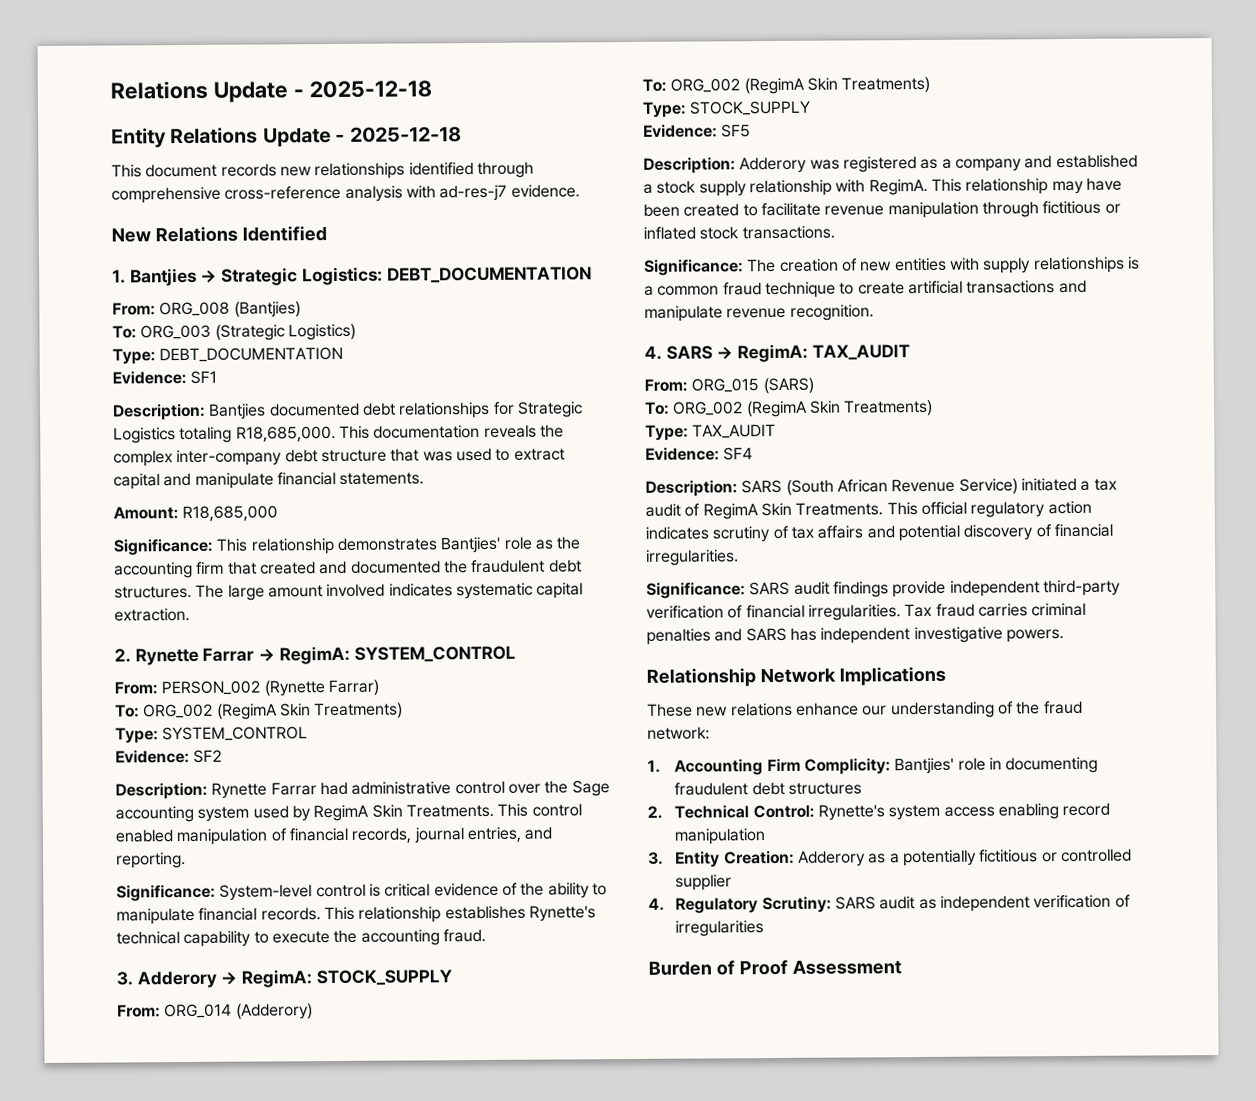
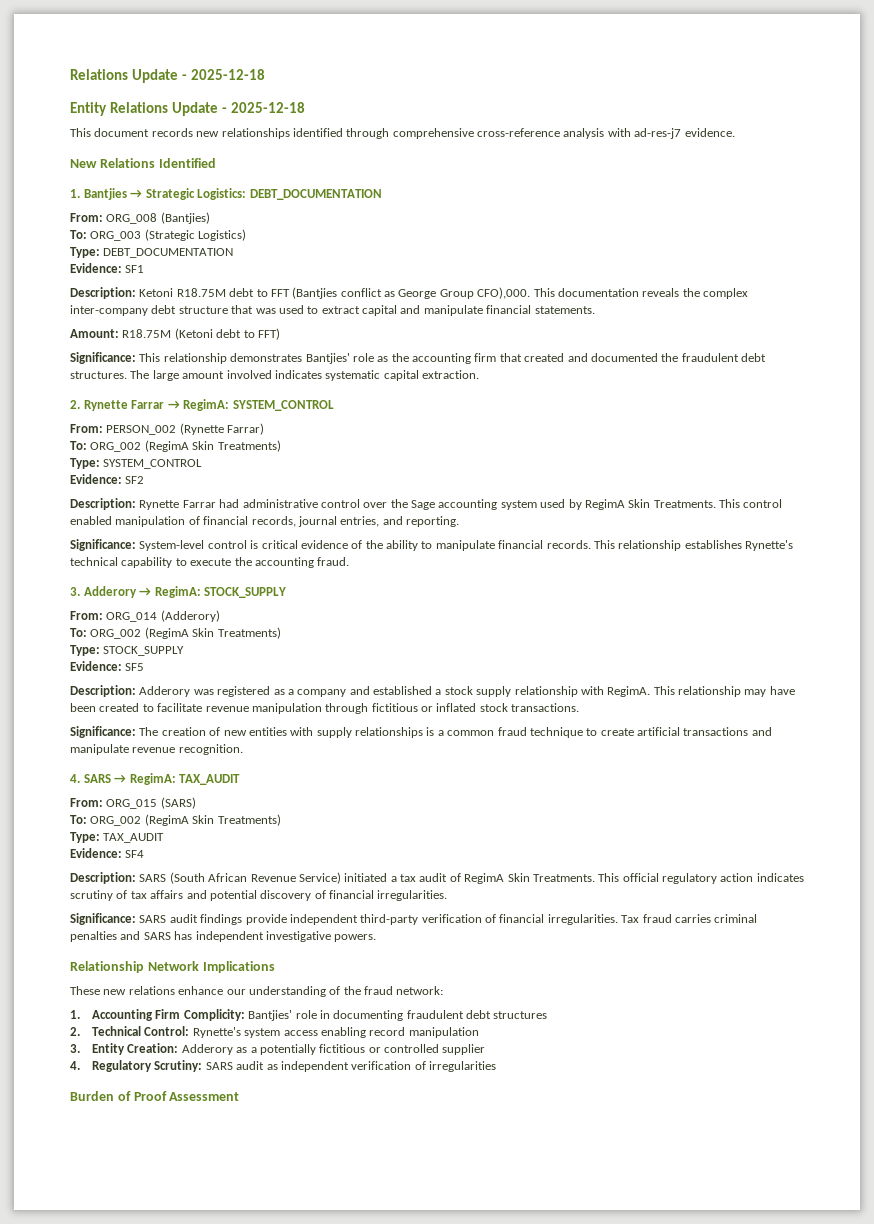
[208,401,583,420] [113,425,336,444] Bantjies documented debt relationships for Strategic Logistics totaling R18,685,000. -> [139,287,531,299] Ketoni R18.75M debt to FFT (Bantjies conflict as George Group CFO),000.
[182,505,279,523] R18,685,000 -> [122,328,280,340] R18.75M (Ketoni debt to FFT)

